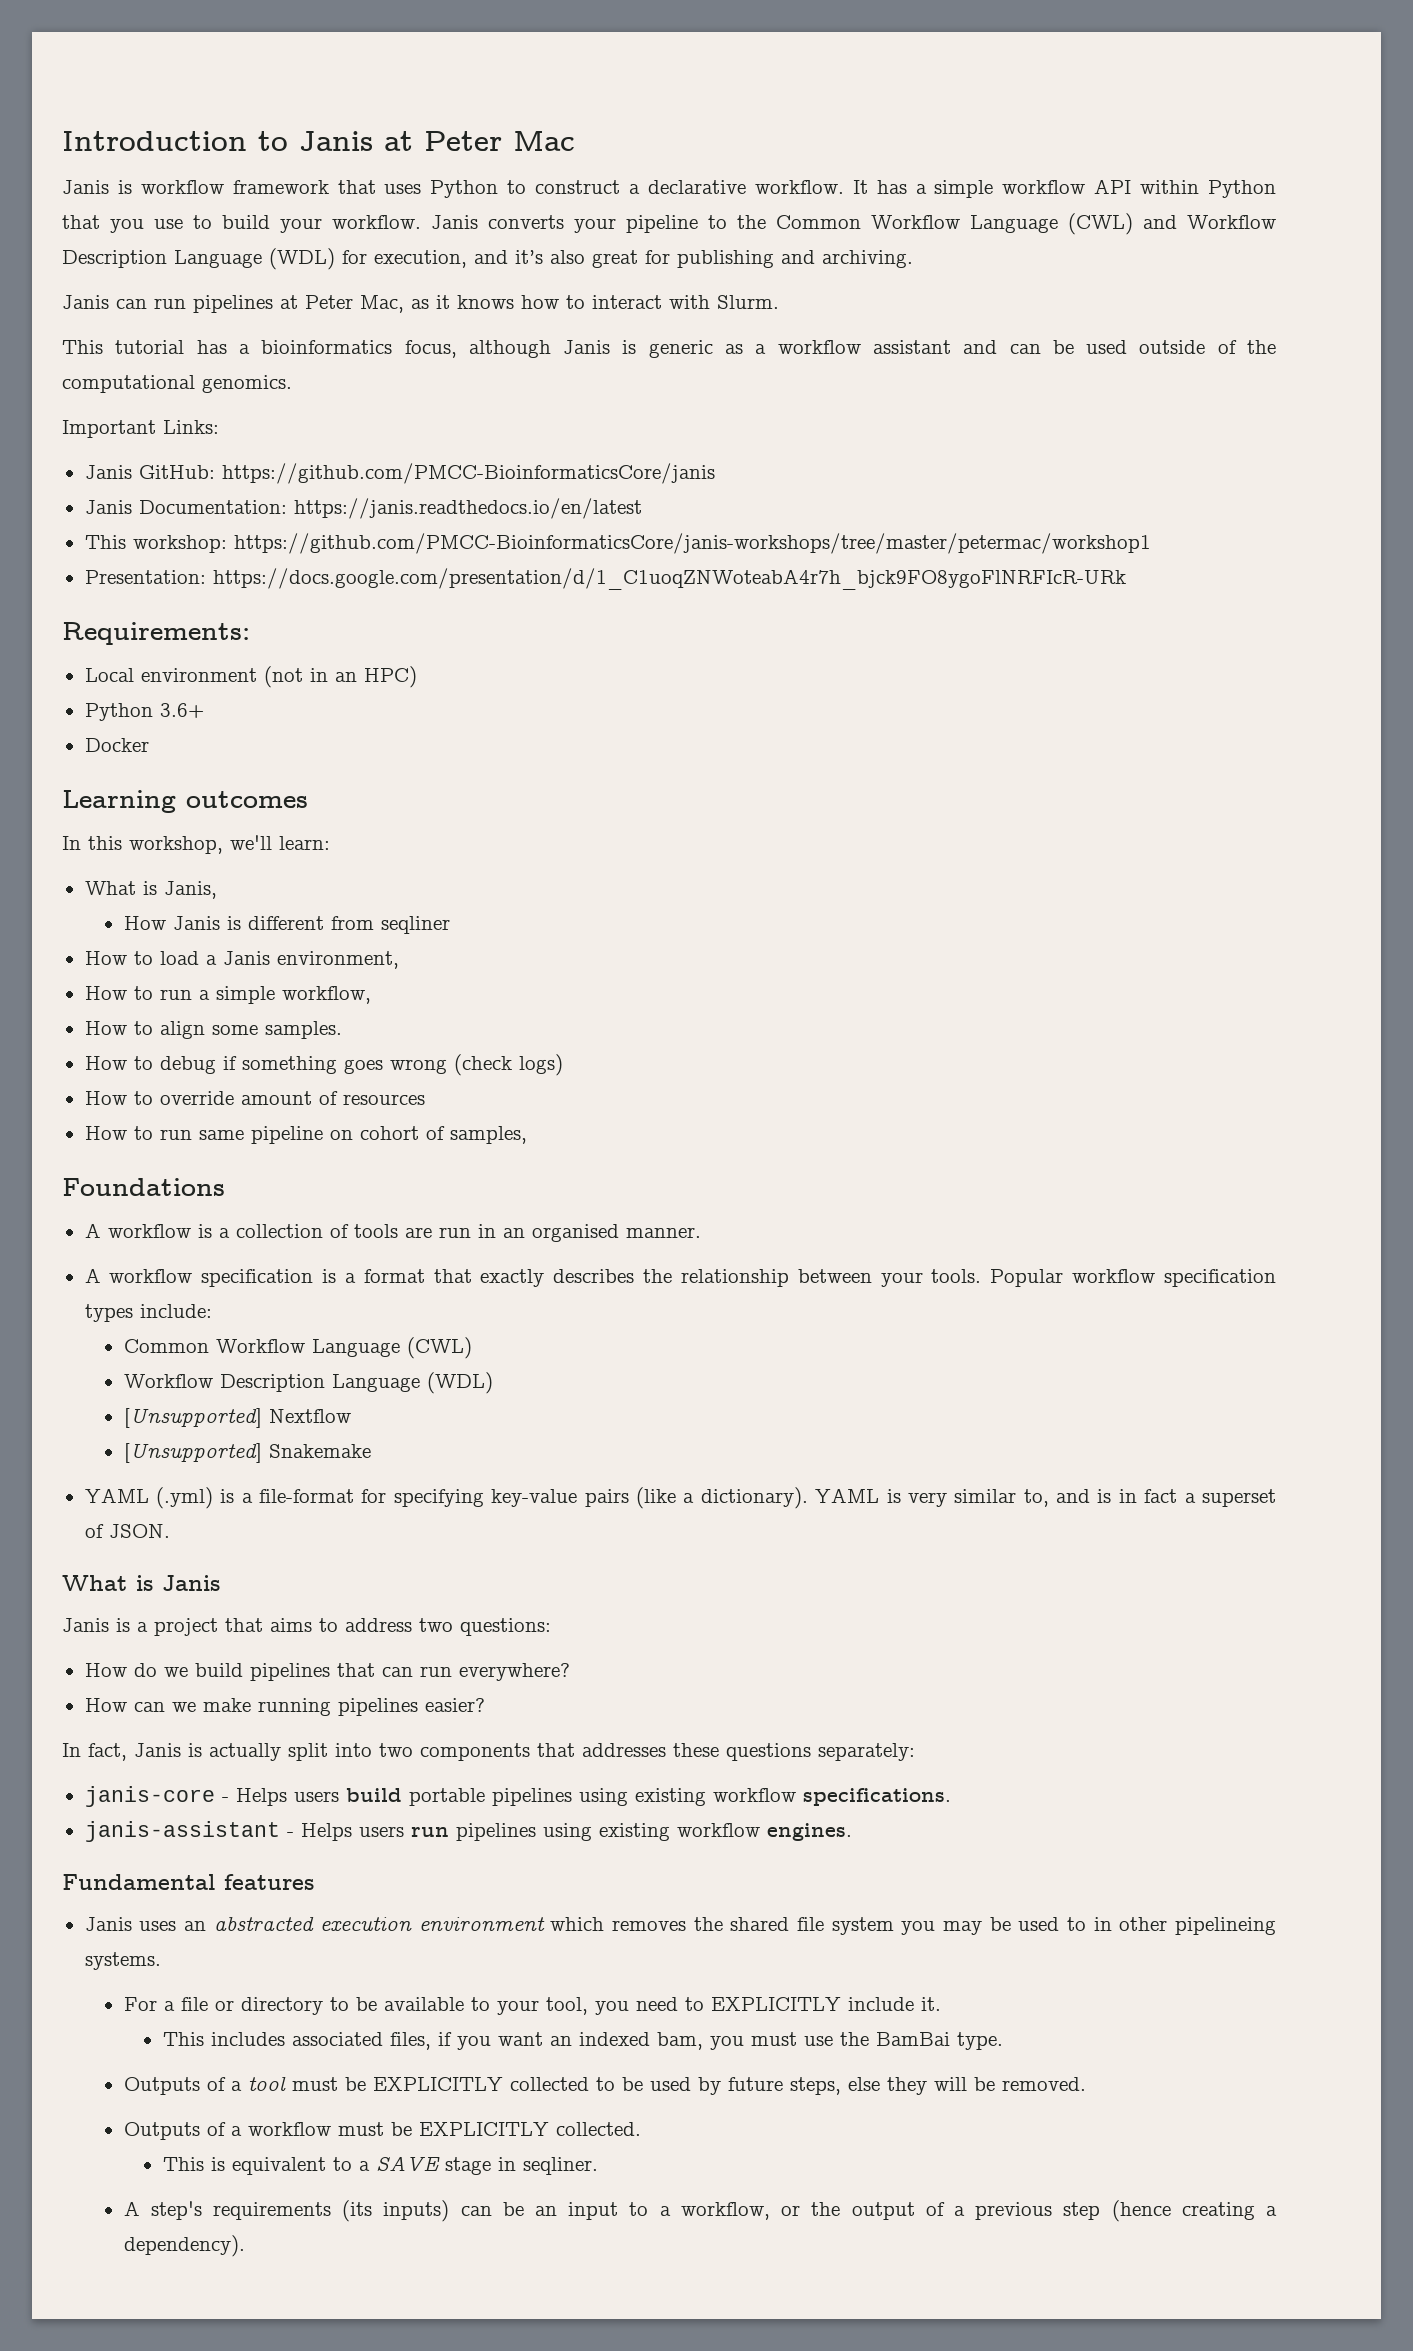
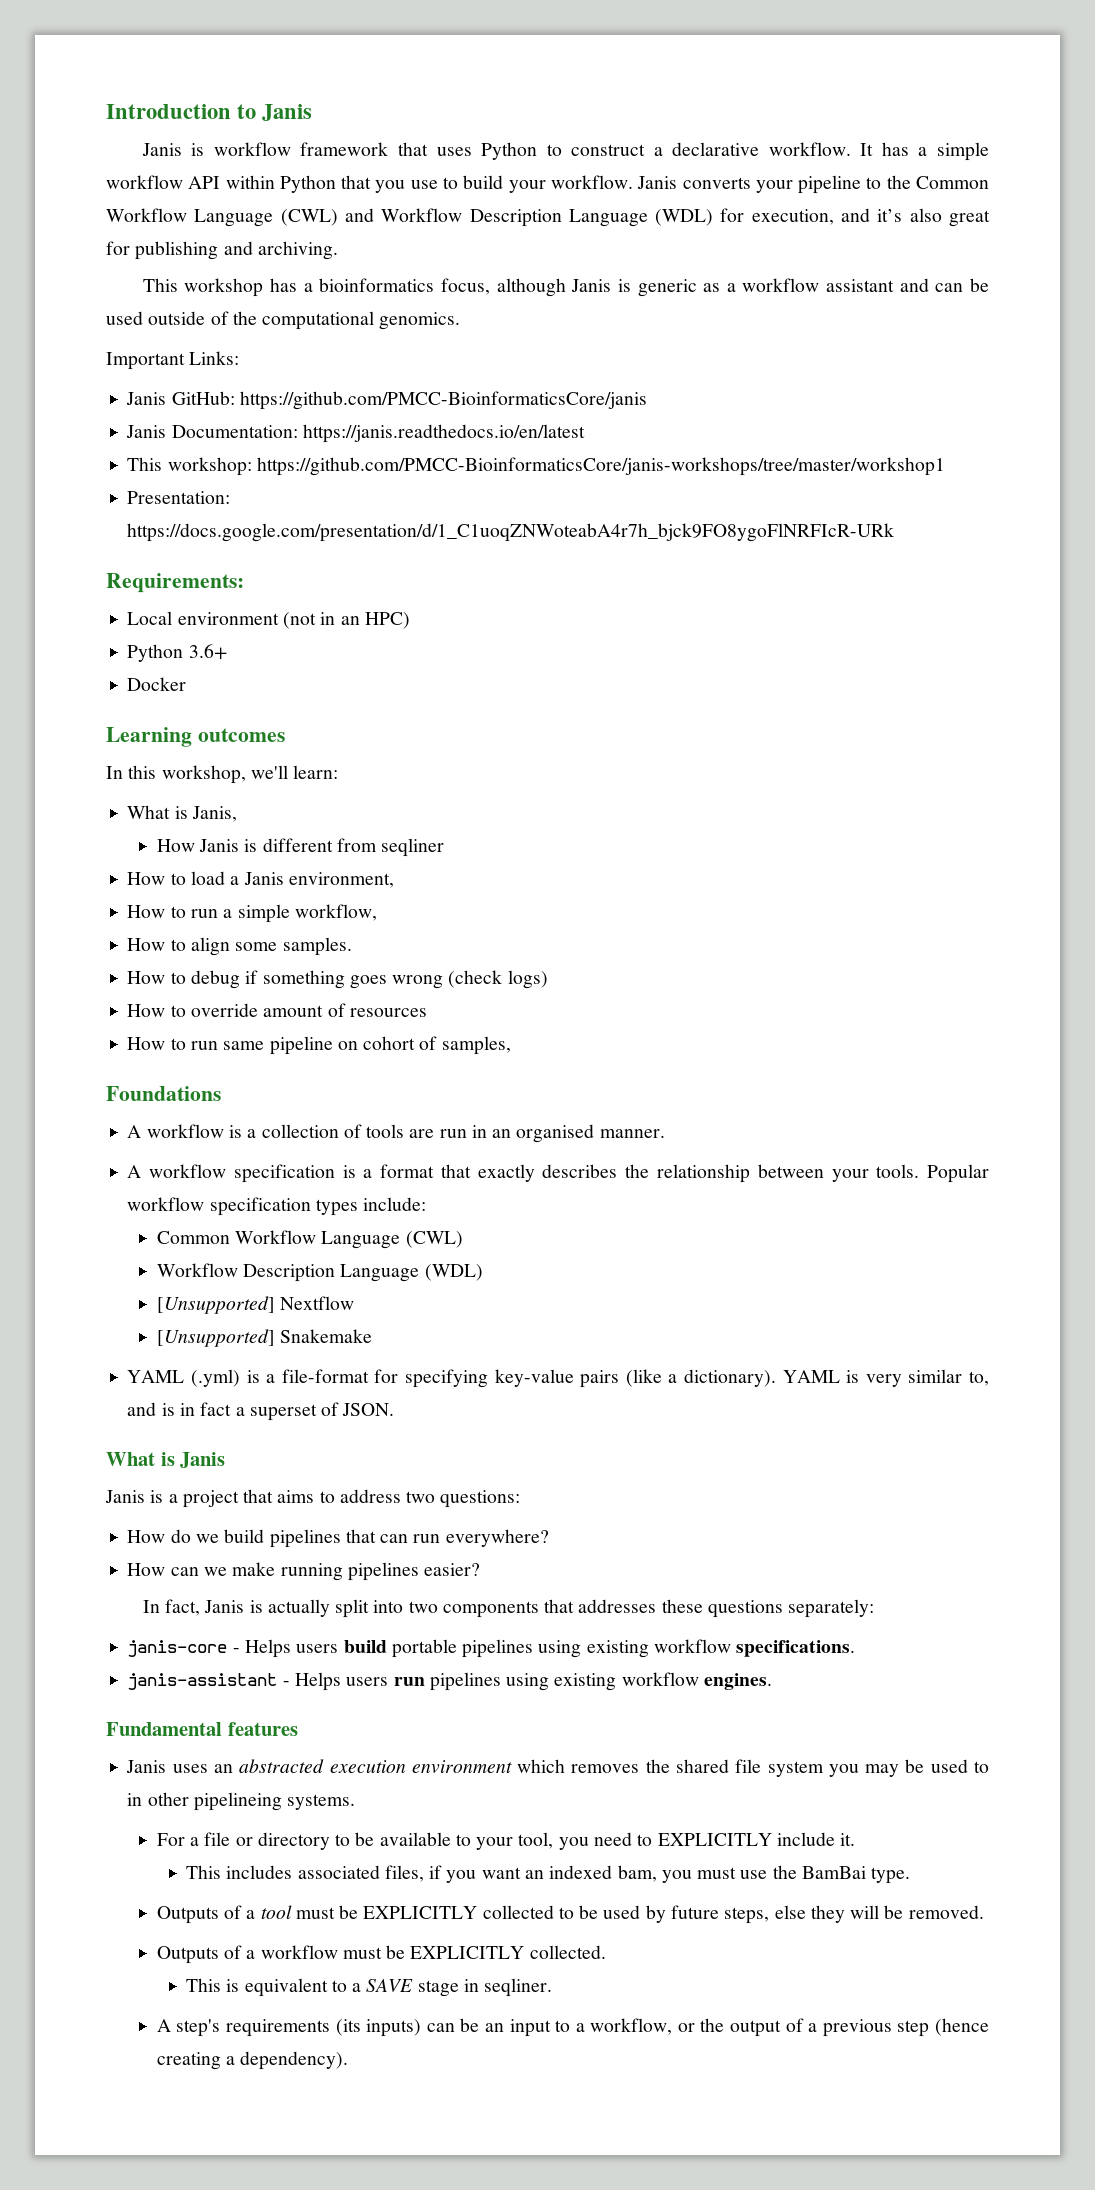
[384,131,575,151] at Peter Mac -> (313, 112) none
[62,295,779,313] [62,340,185,354] // Janis can run pipelines at Peter Mac, as it knows how to interact with Slurm. // This tutorial -> [142,278,264,297] // This workshop
[233,533,1151,554] https://github.com/PMCC-BioinformaticsCore/janis-workshops/tree/master/petermac/workshop1 -> [256,457,945,476] https://github.com/PMCC-BioinformaticsCore/janis-workshops/tree/master/workshop1

